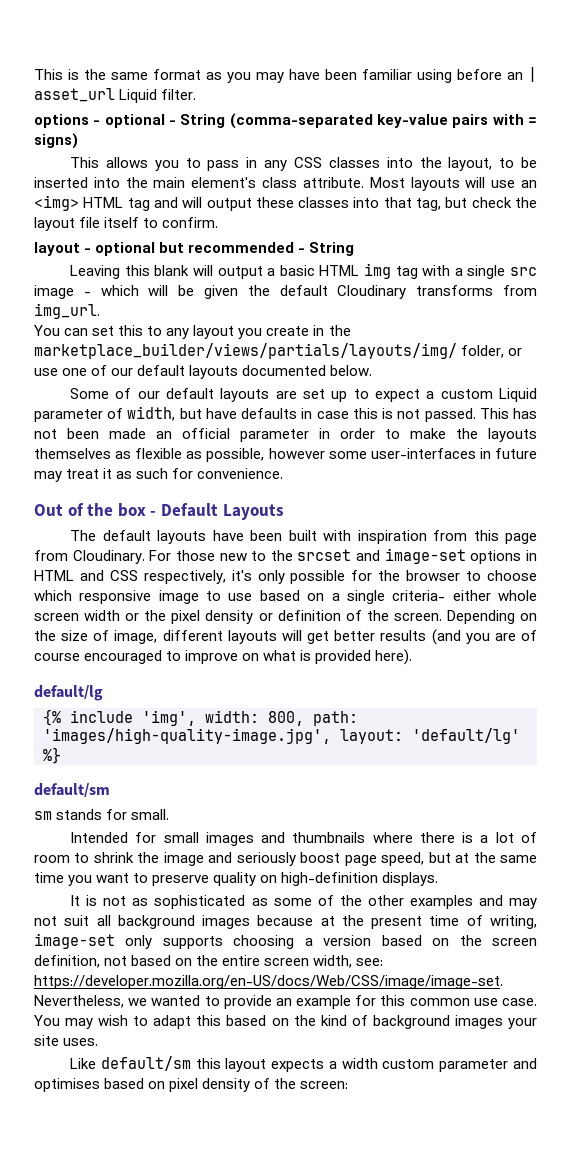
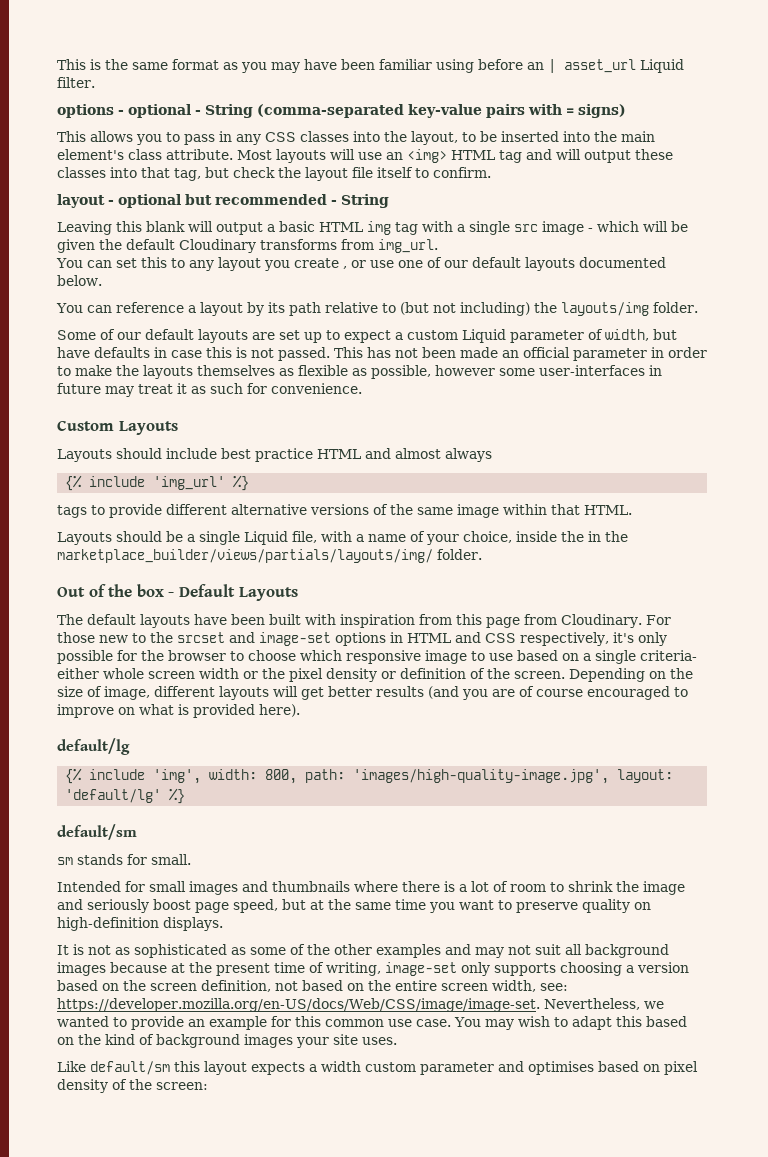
[313,325,351,336] [34,343,505,359] in the marketplace_builder/views/partials/layouts/img/ folder, -> [342,266,347,269] ,
(373, 370) none -> [56,302,698,316] // You can reference a layout by its path relative to (but not including) the layouts/img folder.
(284, 473) none -> [57,420,178,435] [57,448,492,462] [65,475,250,491] [57,504,632,518] [57,531,628,545] [57,549,482,563] // Custom Layouts // Layouts should include best practice HTML and almost always // {% include 'img_url' %} // tags to provide different alternative versions of the same image within that HTML. // Layouts should be a single Liquid file, with a name of your choice, inside the in the marketplace_builder/views/partials/layouts/img/ folder.

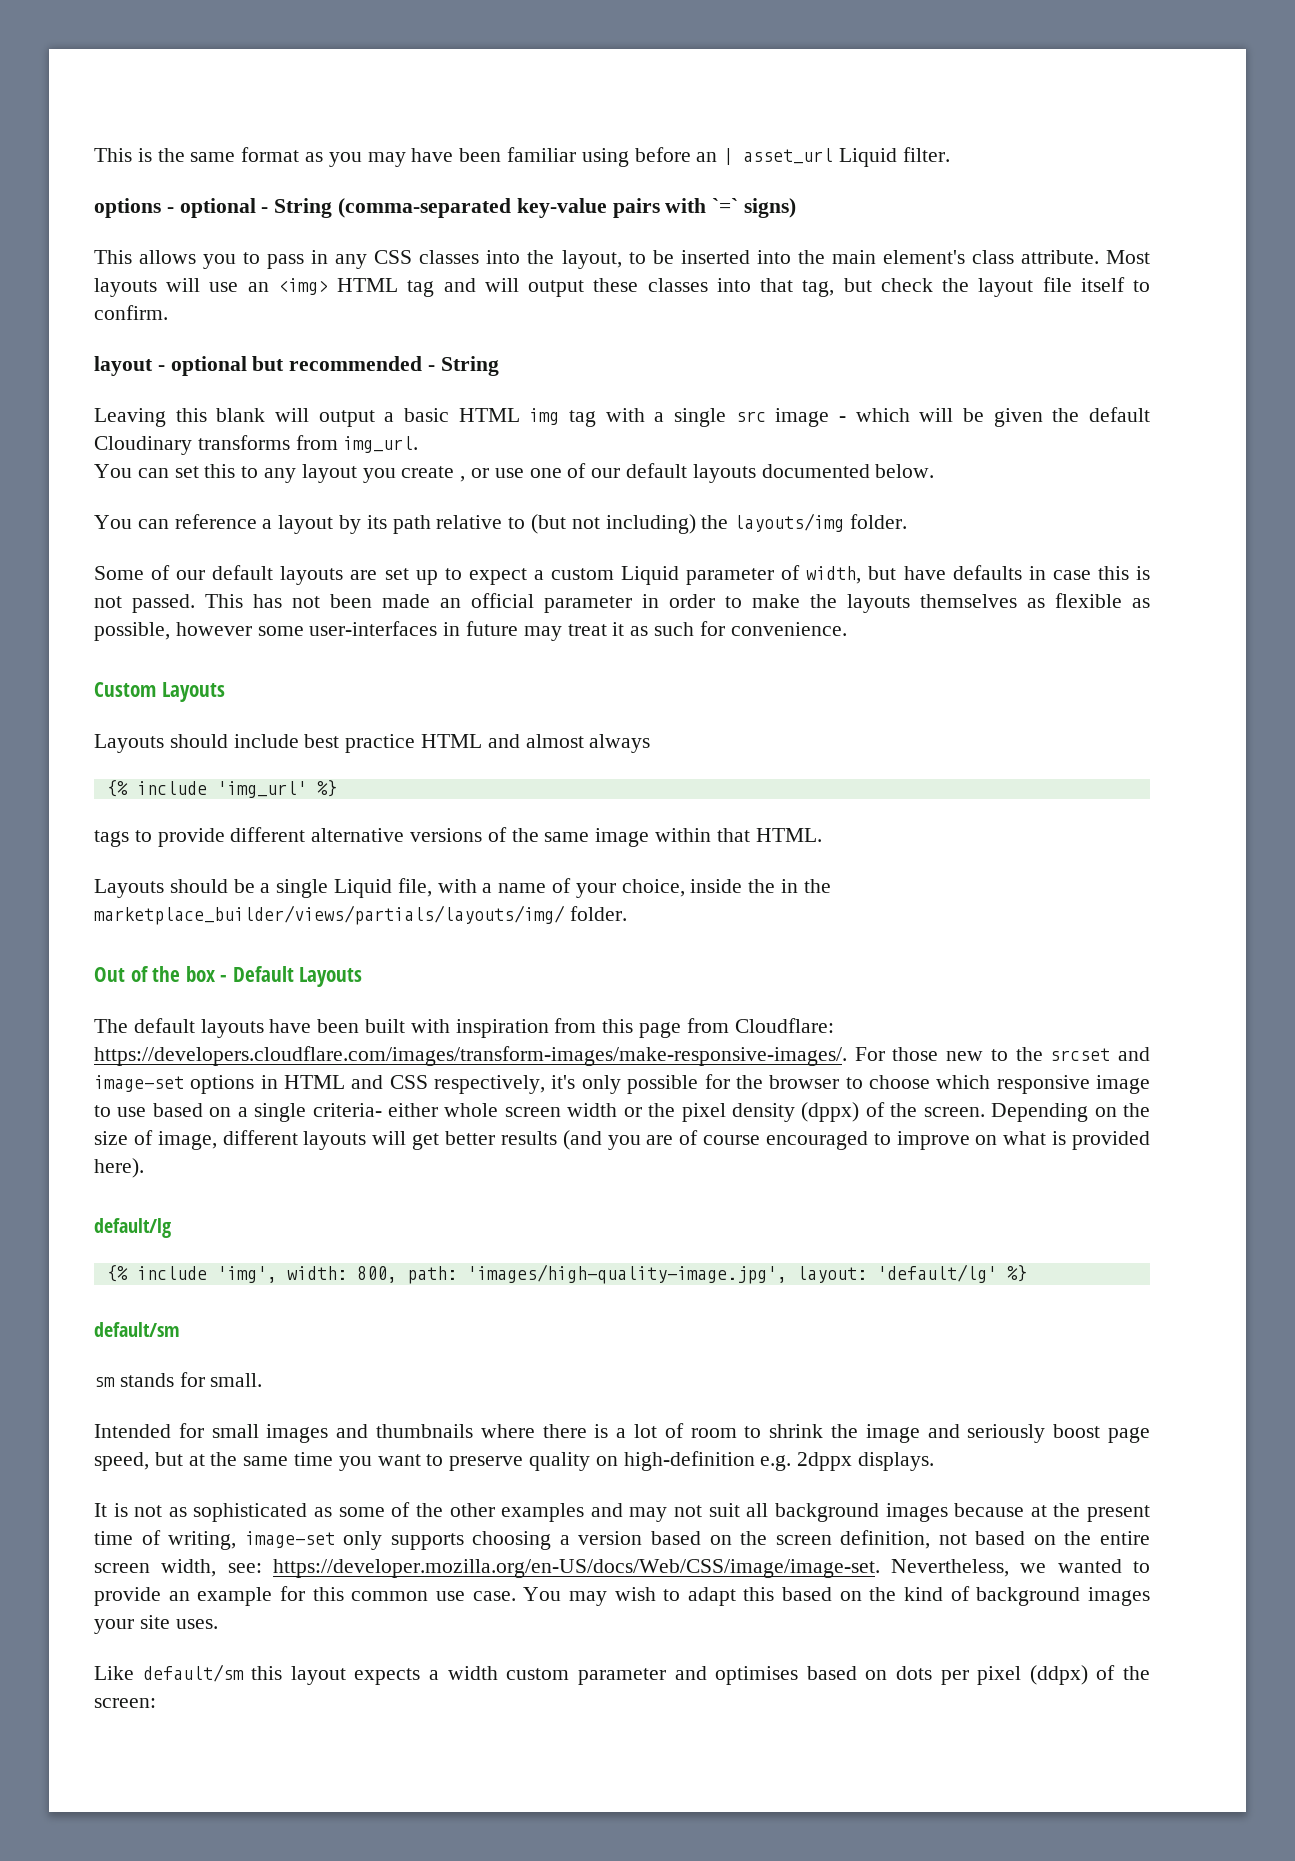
[566,108,574,115] = -> [712,198,739,213] `=`
[561,614,642,628] Cloudinary. -> [734,1018,834,1033] [94,1046,847,1066] Cloudflare: https://developers.cloudflare.com/images/transform-images/make-responsive-images/.
[381,668,466,679] or definition -> [801,1102,860,1122] (dppx)
(159, 924) none -> [760,1452,853,1471] e.g. 2dppx
[664,1061,698,1075] [57,1079,108,1093] pixel density -> [895,1665,1088,1685] dots per pixel (ddpx)

